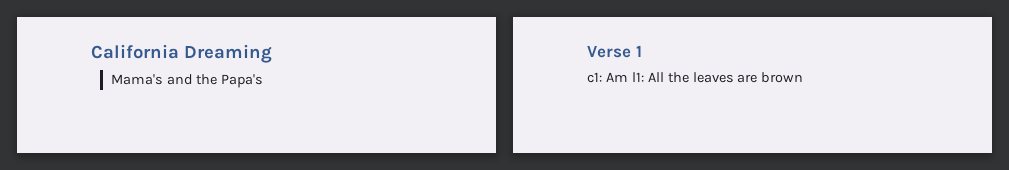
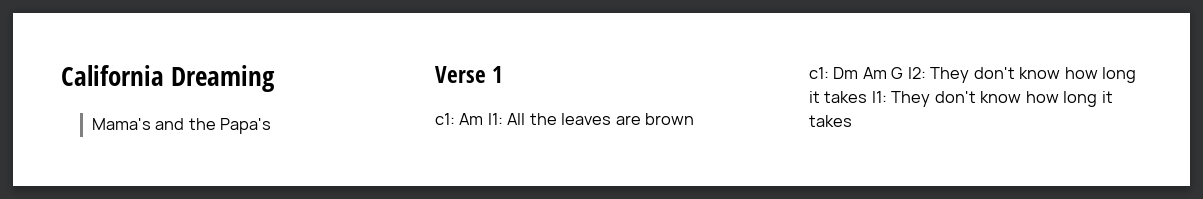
(804, 77) none -> [809,67,1137,83] [809,91,1113,107] [809,115,852,127] // c1: Dm Am G l2: They don't know how long it takes l1: They don't know how long it takes

